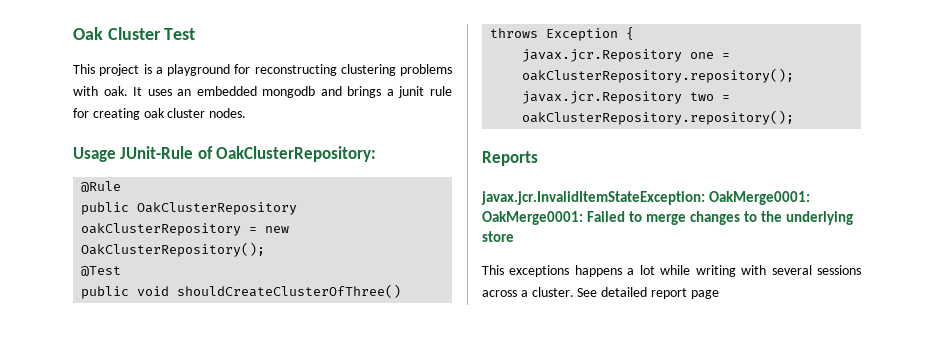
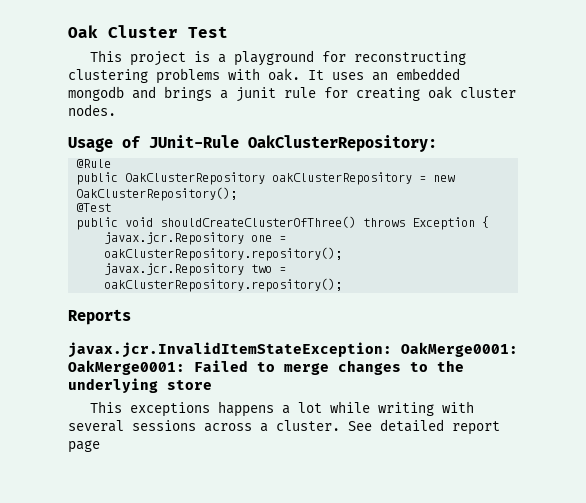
[120,146,213,159] JUnit-Rule of -> [122,135,239,148] of JUnit-Rule

